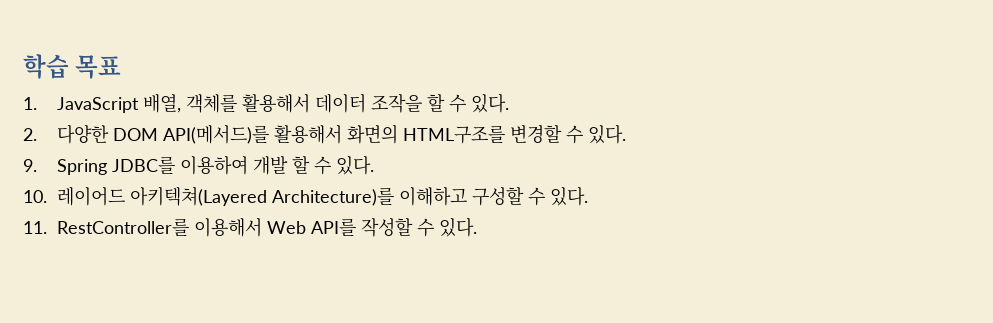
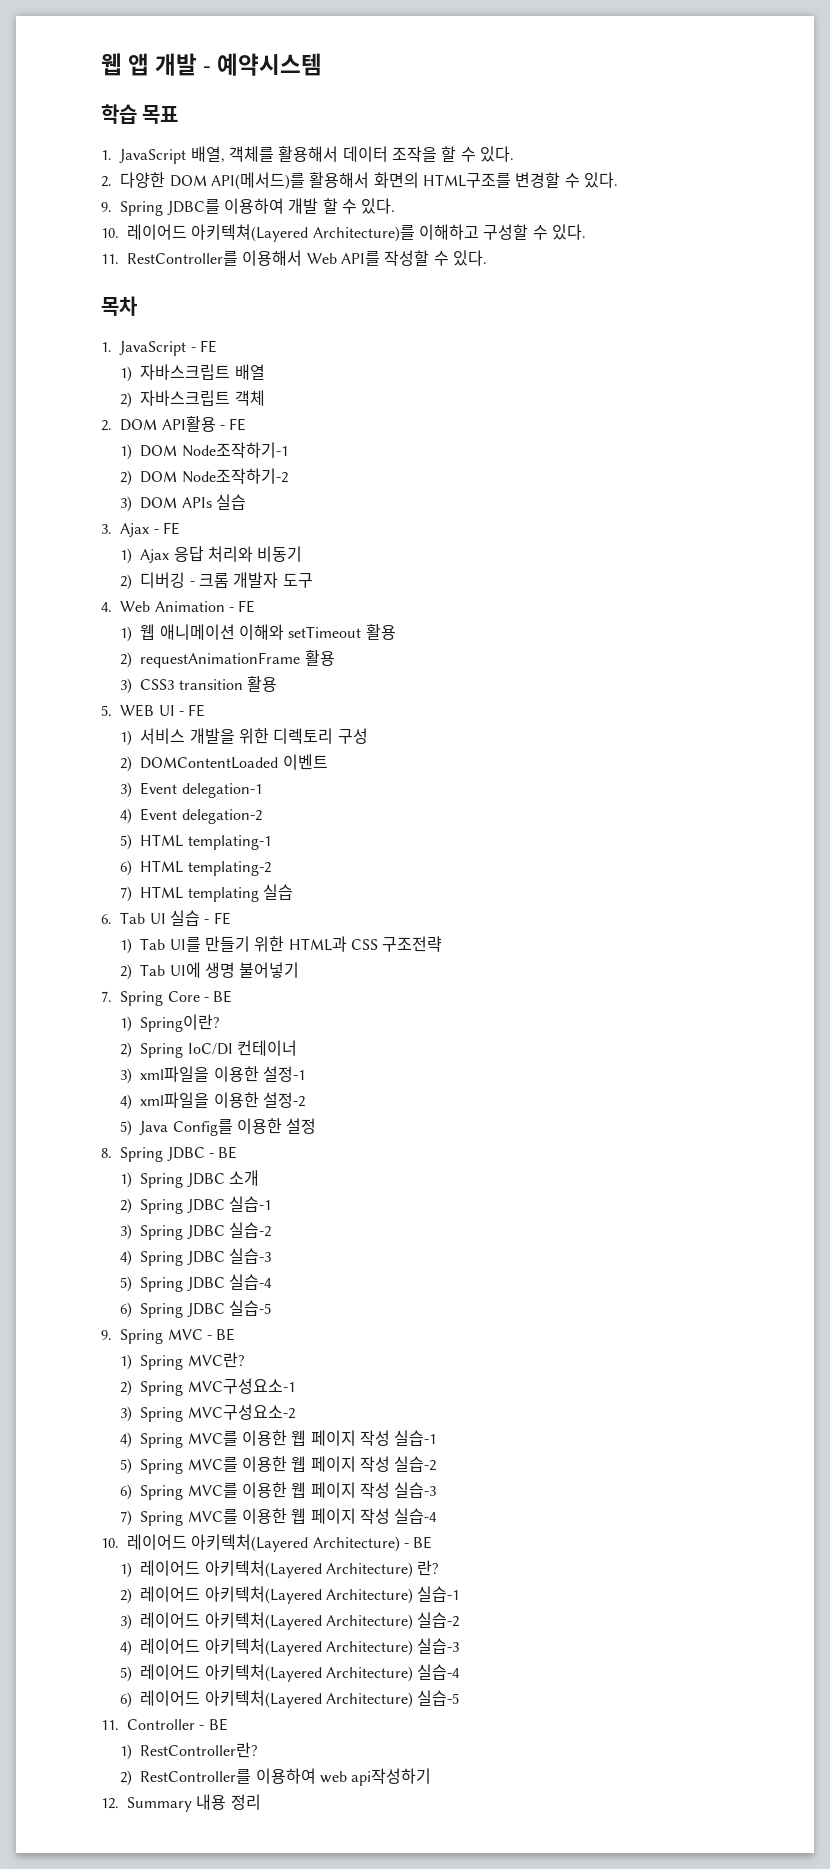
(23, 66) none -> [101,53,323,76] 웹 앱 개발 - 예약시스템 //
(477, 227) none -> [101,296,137,316] [101,340,218,356] [120,364,265,382] [120,390,265,408] [101,416,247,432] [120,442,288,460] [120,468,288,486] [120,494,247,512] [101,522,181,537] [120,546,303,564] [120,572,313,590] [101,600,256,613] [120,624,396,642] [120,650,335,668] [120,676,278,694] [101,704,206,717] [120,728,368,746] [120,754,328,772] [120,782,262,798] [120,808,262,824] [120,834,271,850] [120,860,271,876] [120,884,294,902] [101,910,231,926] [120,936,443,954] [120,962,300,980] [101,990,233,1006] [120,1014,220,1032] [120,1040,298,1058] [120,1066,306,1084] [120,1092,306,1110] [120,1118,317,1136] [101,1146,238,1162] [120,1170,260,1188] [120,1196,272,1214] [120,1222,272,1240] [120,1248,272,1266] [120,1274,273,1292] [120,1300,272,1318] [101,1328,236,1344] [120,1352,244,1370] [120,1378,295,1396] [120,1404,295,1422] [120,1430,437,1448] [120,1456,437,1474] [120,1482,437,1500] [120,1508,438,1526] [101,1534,433,1552] [120,1560,439,1578] [120,1586,460,1604] [120,1612,460,1630] [120,1638,460,1656] [120,1664,461,1682] [120,1690,460,1708] [101,1718,228,1731] [120,1742,258,1760] [120,1768,432,1786] [101,1794,261,1812] // 목차 // 1. JavaScript - FE // 1) 자바스크립트 배열 // 2) 자바스크립트 객체 // 2. DOM API활용 - FE // 1) DOM Node조작하기-1 // 2) DOM Node조작하기-2 // 3) DOM APIs 실습 // 3. Ajax - FE // 1) Ajax 응답 처리와 비동기 // 2) 디버깅 - 크롬 개발자 도구 // 4. Web Animation - FE // 1) 웹 애니메이션 이해와 setTimeout 활용 // 2) requestAnimationFrame 활용 // 3) CSS3 transition 활용 // 5. WEB UI - FE // 1) 서비스 개발을 위한 디렉토리 구성 // 2) DOMContentLoaded 이벤트 // 3) Event delegation-1 // 4) Event delegation-2 // 5) HTML templating-1 // 6) HTML templating-2 // 7) HTML templating 실습 // 6. Tab UI 실습 - FE // 1) Tab UI를 만들기 위한 HTML과 CSS 구조전략 // 2) Tab UI에 생명 불어넣기 // 7. Spring Core - BE // 1) Spring이란? // 2) Spring IoC/DI 컨테이너 // 3) xml파일을 이용한 설정-1 // 4) xml파일을 이용한 설정-2 // 5) Java Config를 이용한 설정 // 8. Spring JDBC - BE // 1) Spring JDBC 소개 // 2) Spring JDBC 실습-1 // 3) Spring JDBC 실습-2 // 4) Spring JDBC 실습-3 // 5) Spring JDBC 실습-4 // 6) Spring JDBC 실습-5 // 9. Spring MVC - BE // 1) Spring MVC란? // 2) Spring MVC구성요소-1 // 3) Spring MVC구성요소-2 // 4) Spring MVC를 이용한 웹 페이지 작성 실습-1 // 5) Spring MVC를 이용한 웹 페이지 작성 실습-2 // 6) Spring MVC를 이용한 웹 페이지 작성 실습-3 // 7) Spring MVC를 이용한 웹 페이지 작성 실습-4 // 10. 레이어드 아키텍처(Layered Architecture) - BE // 1) 레이어드 아키텍처(Layered Architecture) 란? // 2) 레이어드 아키텍처(Layered Architecture) 실습-1 // 3) 레이어드 아키텍처(Layered Architecture) 실습-2 // 4) 레이어드 아키텍처(Layered Architecture) 실습-3 // 5) 레이어드 아키텍처(Layered Architecture) 실습-4 // 6) 레이어드 아키텍처(Layered Architecture) 실습-5 // 11. Controller - BE // 1) RestController란? // 2) RestController를 이용하여 web api작성하기 // 12. Summary 내용 정리

